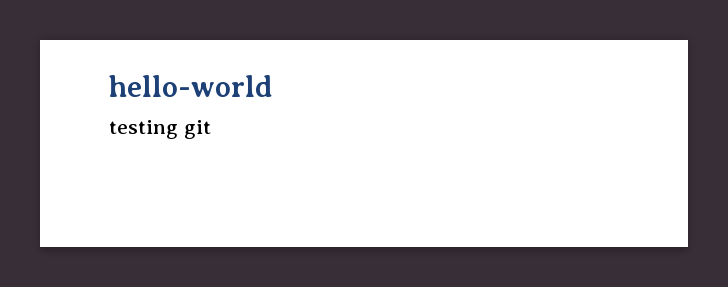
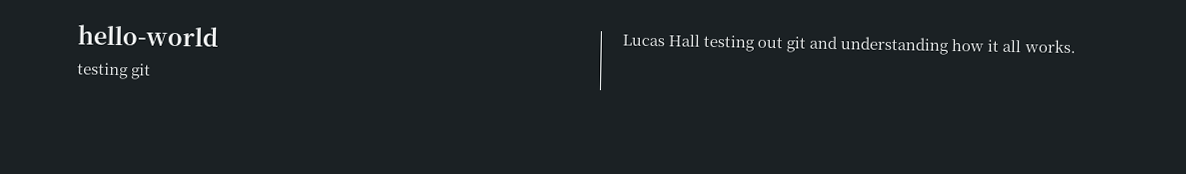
(211, 129) none -> [622,34,1076,55] // Lucas Hall testing out git and understanding how it all works.

